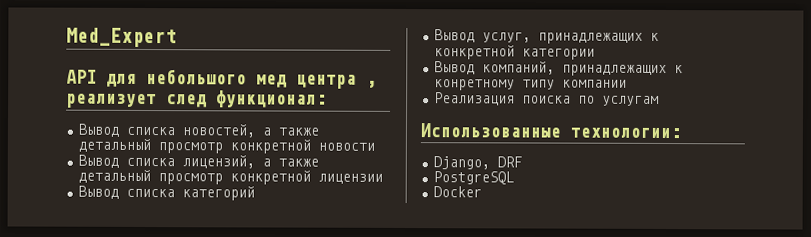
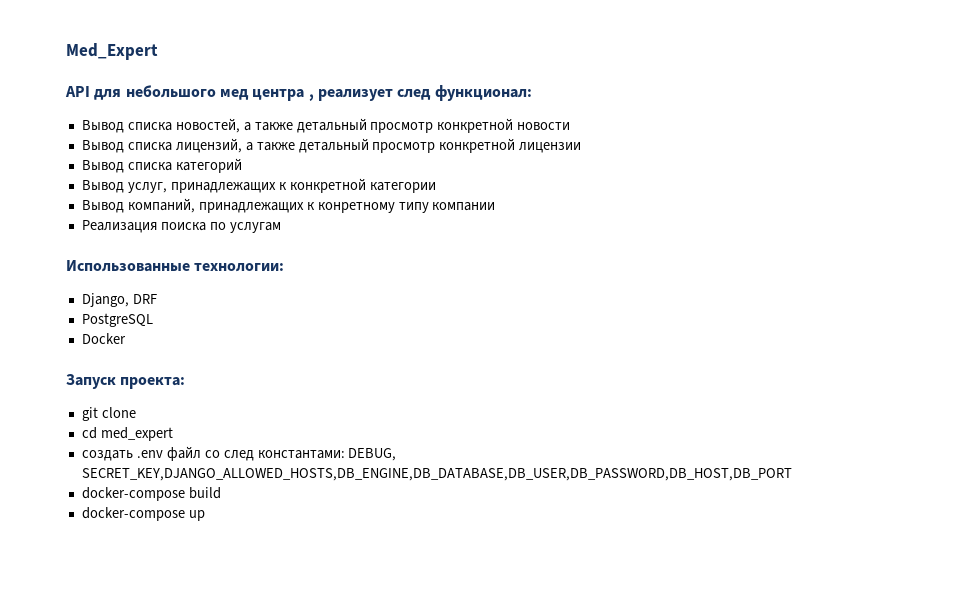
(482, 192) none -> [66,374,186,389] [81,407,136,421] [81,427,173,441] [81,446,397,461] [81,468,792,481] [81,487,221,501] [81,507,205,521] // Запуск проекта: // git clone // cd med_expert // создать .env файл со след константами: DEBUG, SECRET_KEY,DJANGO_ALLOWED_HOSTS,DB_ENGINE,DB_DATABASE,DB_USER,DB_PASSWORD,DB_HOST,DB_PORT // docker-compose build // docker-compose up

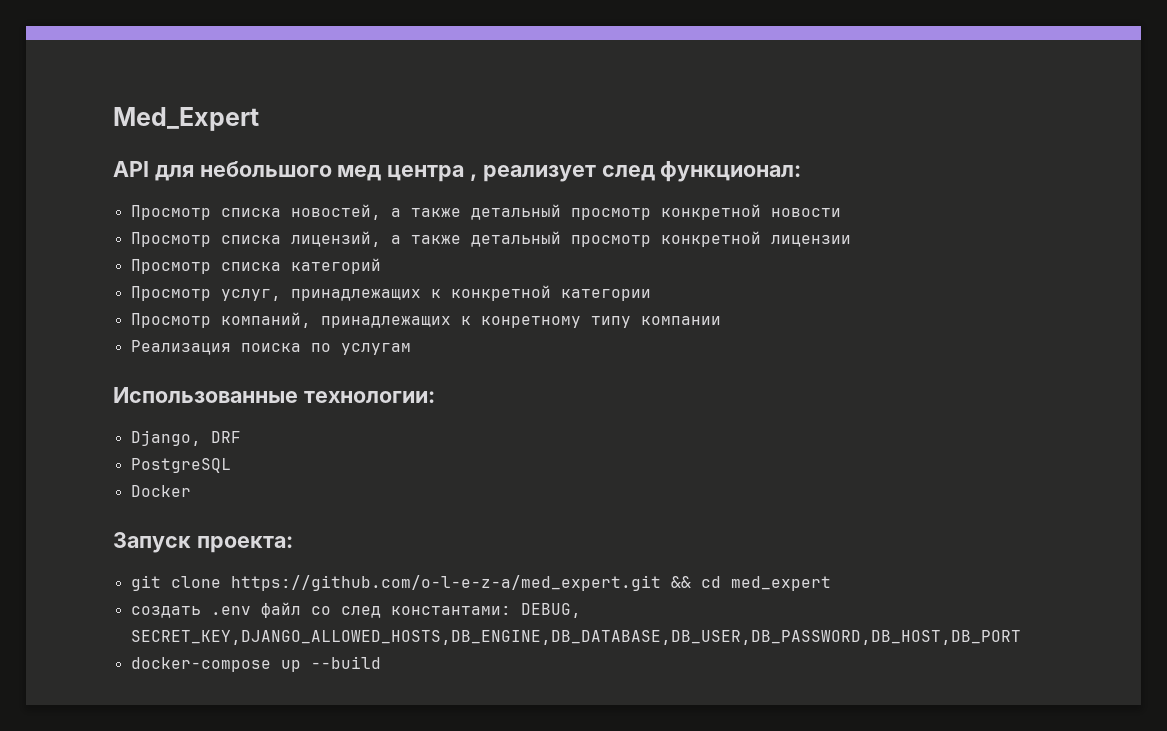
[81,120,124,133] Вывод -> [130,205,211,220] Просмотр
[81,140,124,153] Вывод -> [130,232,211,247] Просмотр
[81,160,124,173] Вывод -> [130,259,211,274] Просмотр
[81,180,124,193] Вывод -> [130,286,211,301] Просмотр
[81,200,124,213] Вывод -> [130,313,211,328] Просмотр
(136, 412) // -> [230,575,691,591] https://github.com/o-l-e-z-a/med_expert.git &&
[81,487,221,501] // docker-compose build -> (1021, 637) none
(205, 515) none -> [310,656,381,669] --build

